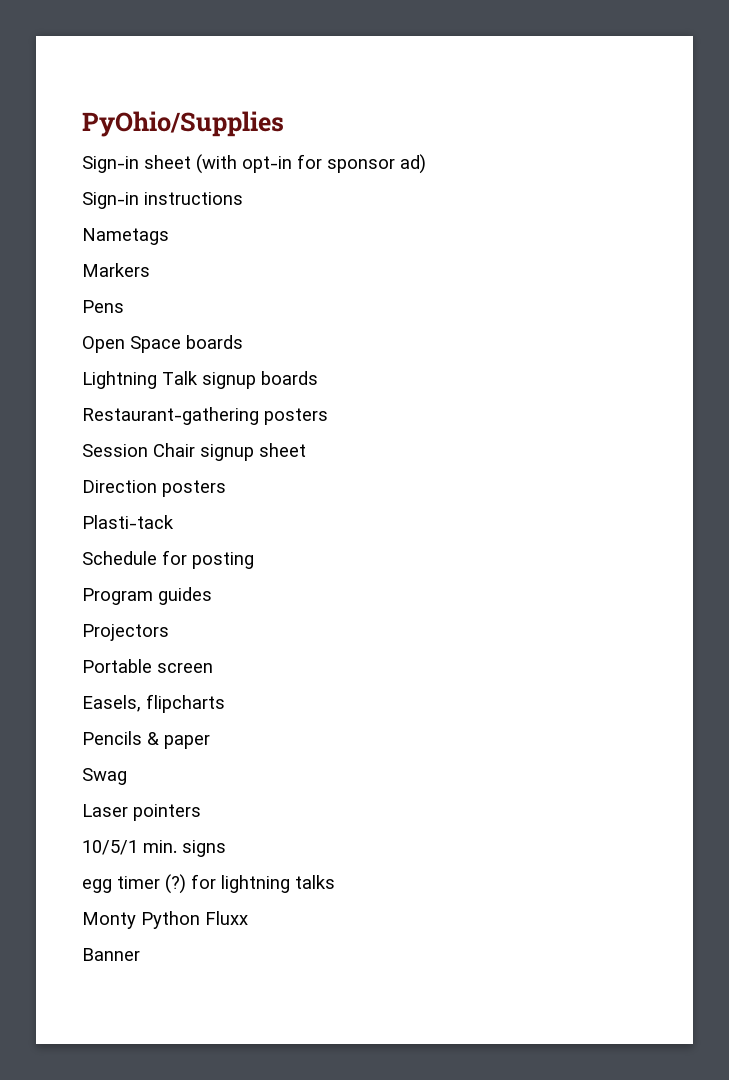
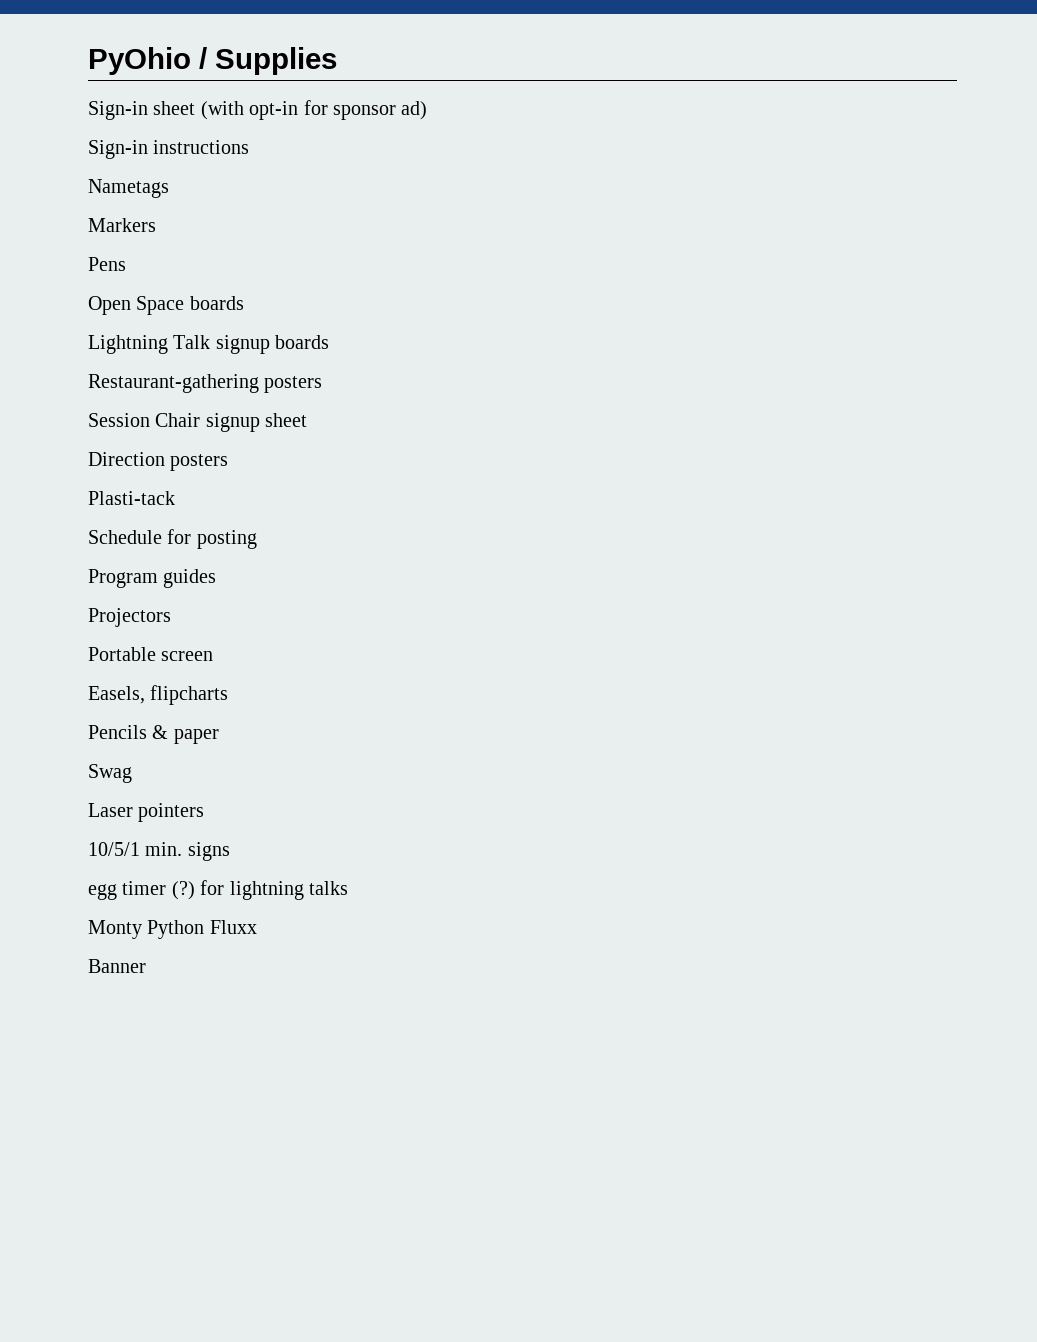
[82,111,284,137] PyOhio/Supplies -> [88,47,337,75] PyOhio / Supplies

